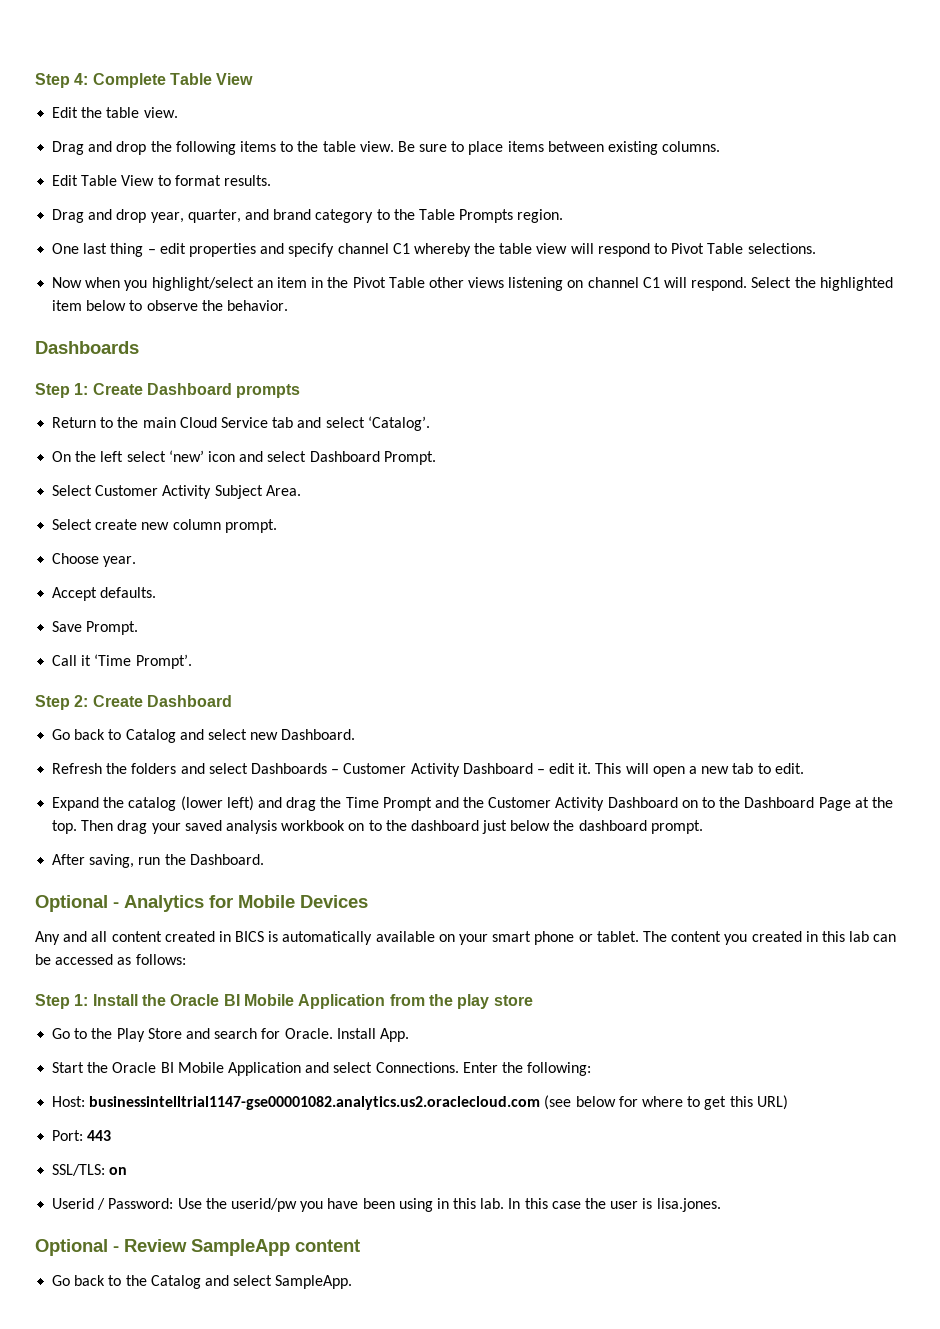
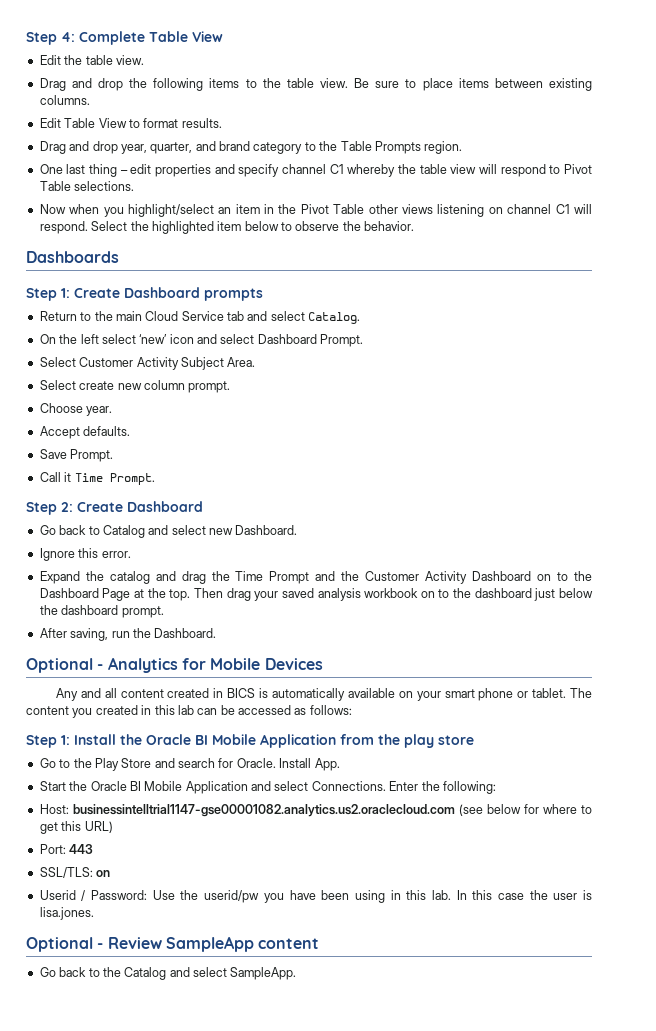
[367,416,430,431] ‘Catalog’. -> [308,312,361,324] Catalog.
[94,654,192,669] ‘Time Prompt’. -> [74,473,155,485] Time Prompt.
[52,763,804,777] Refresh the folders and select Dashboards – Customer Activity Dashboard – edit it. This will open a new tab to edit. -> [39,548,131,561] Ignore this error.
[180,796,254,811] (lower left) -> (150, 577) none

